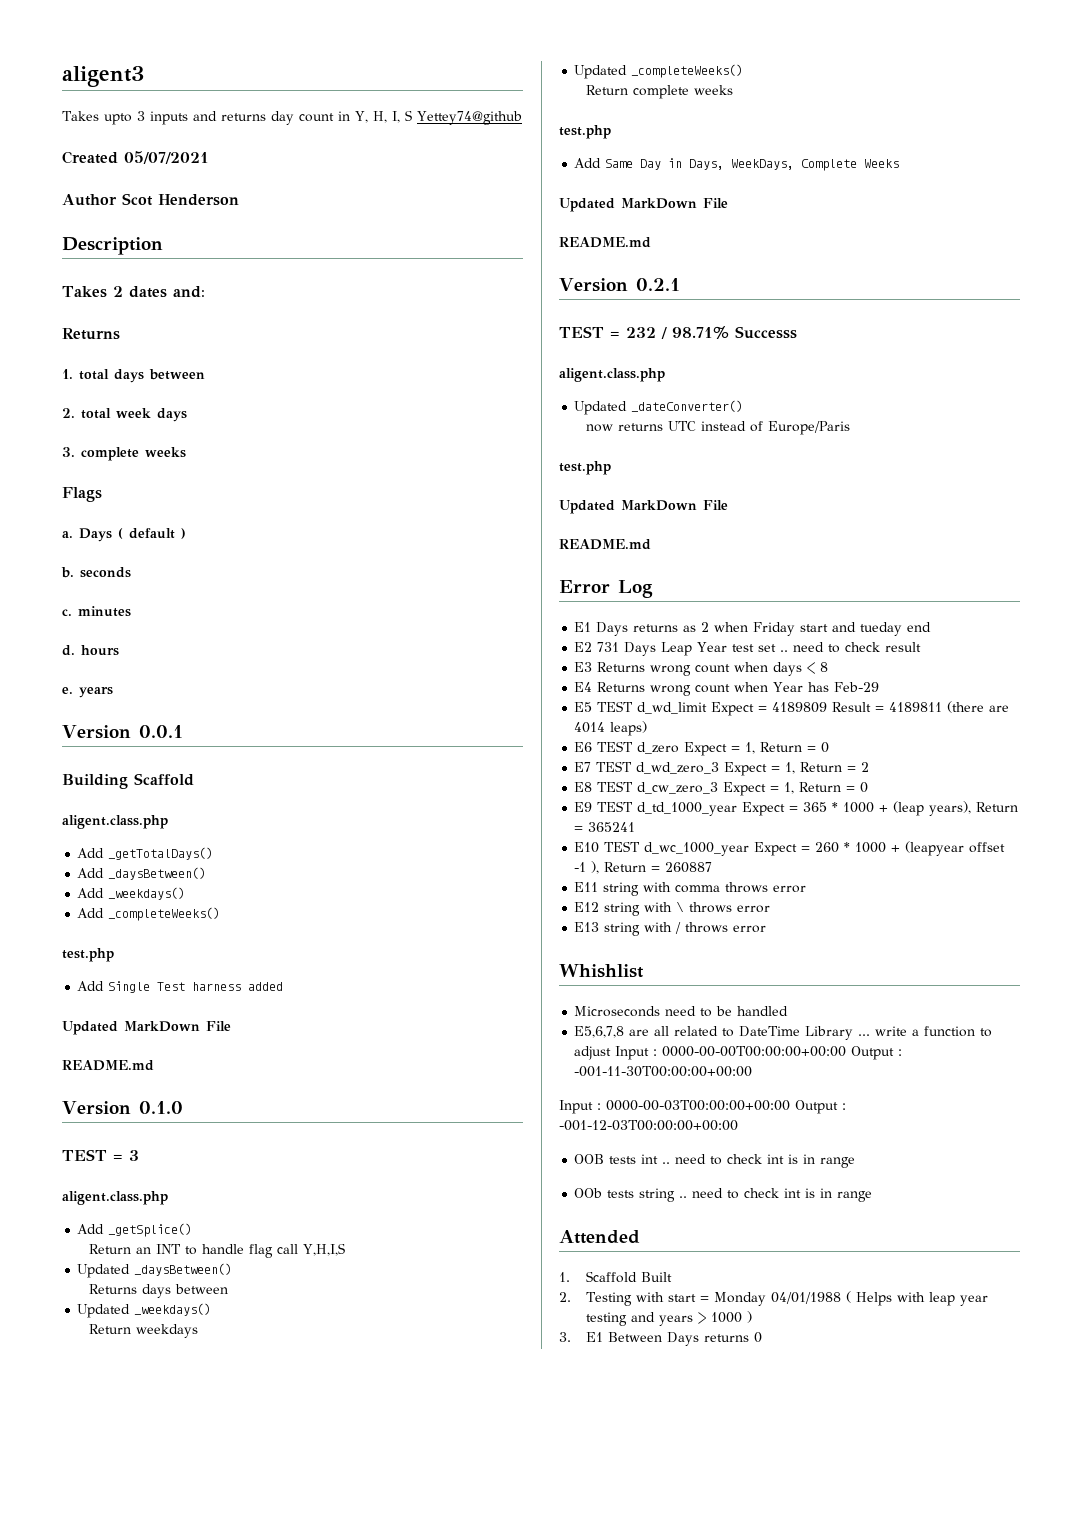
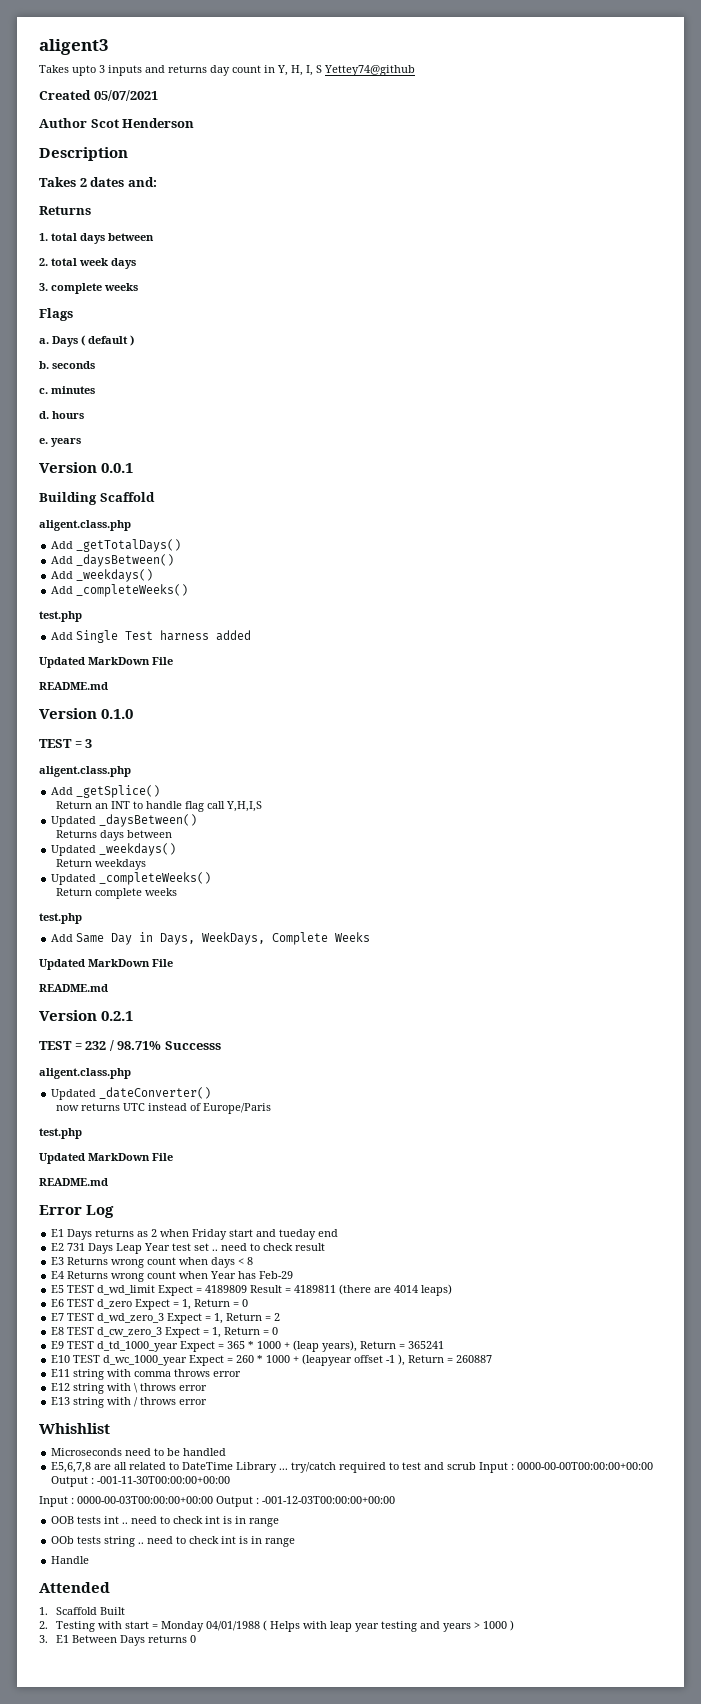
[875,1026,993,1037] [574,1046,612,1060] write a function to adjust -> [291,1462,477,1473] try/catch required to test and scrub
(873, 1196) none -> [51,1556,90,1564] // Handle

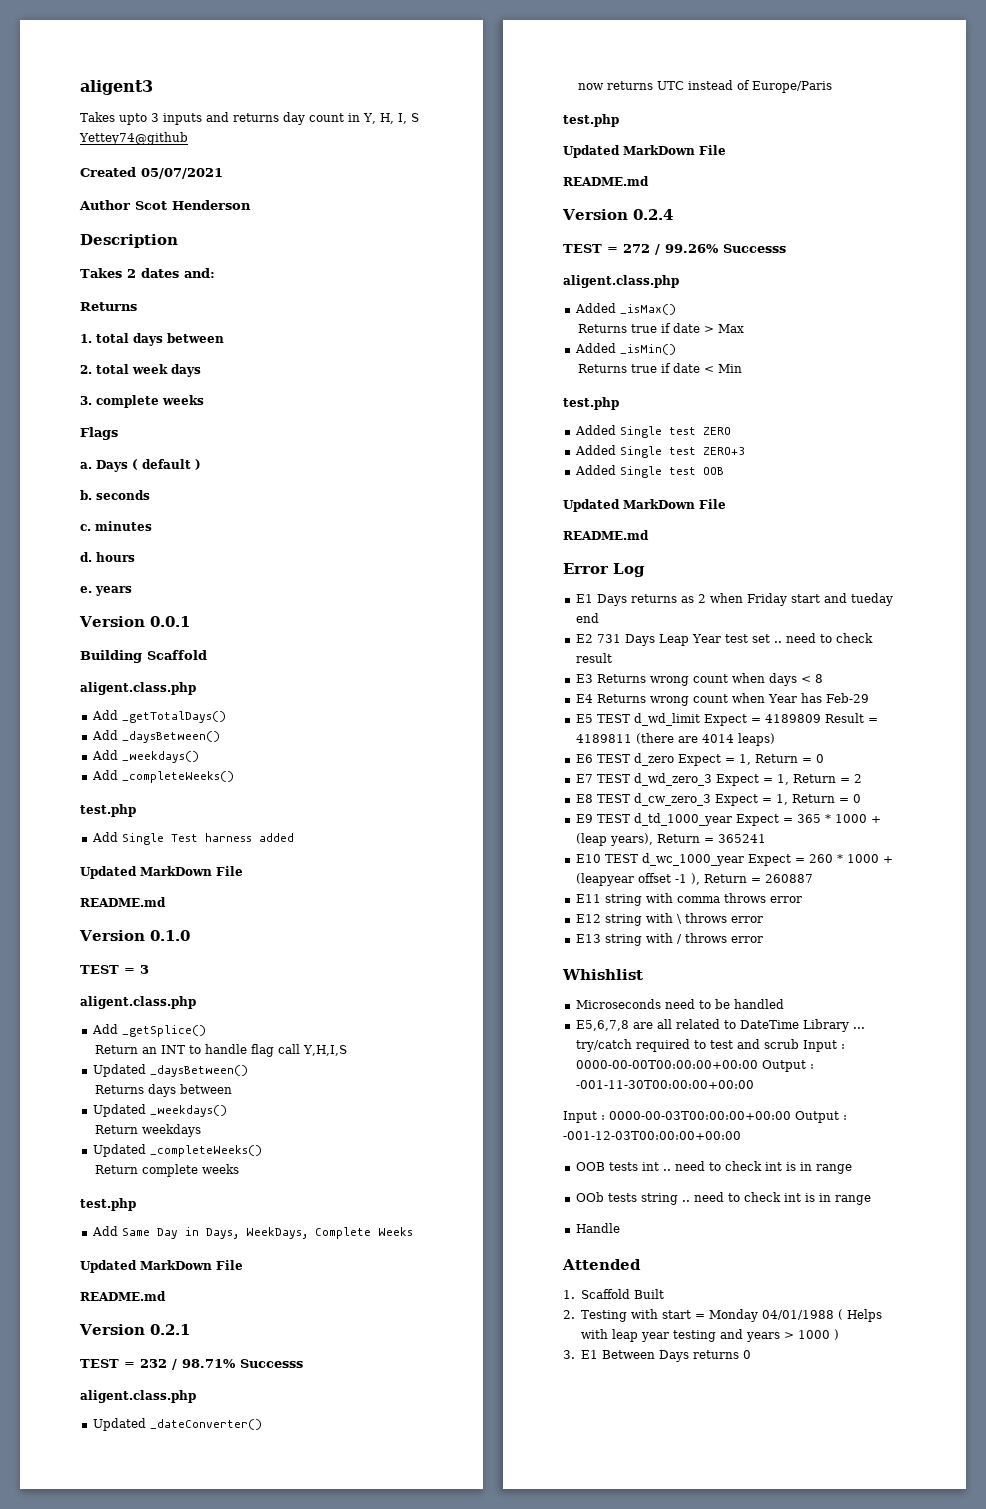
(108, 1182) none -> [562,209,673,220] [563,244,786,255] [563,275,679,288] [574,303,676,315] [578,323,745,333] [574,343,676,355] [578,363,743,373] [563,397,619,410] [574,425,731,438] [574,445,745,458] [574,465,724,478] [563,499,726,512] [563,530,649,540] // Version 0.2.4 // TEST = 272 / 99.26% Successs // aligent.class.php // Added _isMax() // Returns true if date > Max // Added _isMin() // Returns true if date < Min // test.php // Added Single test ZERO // Added Single test ZERO+3 // Added Single test OOB // Updated MarkDown File // README.md

